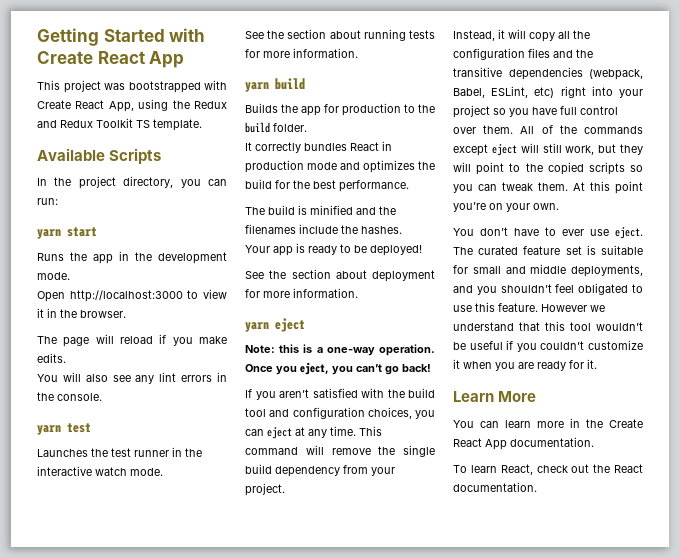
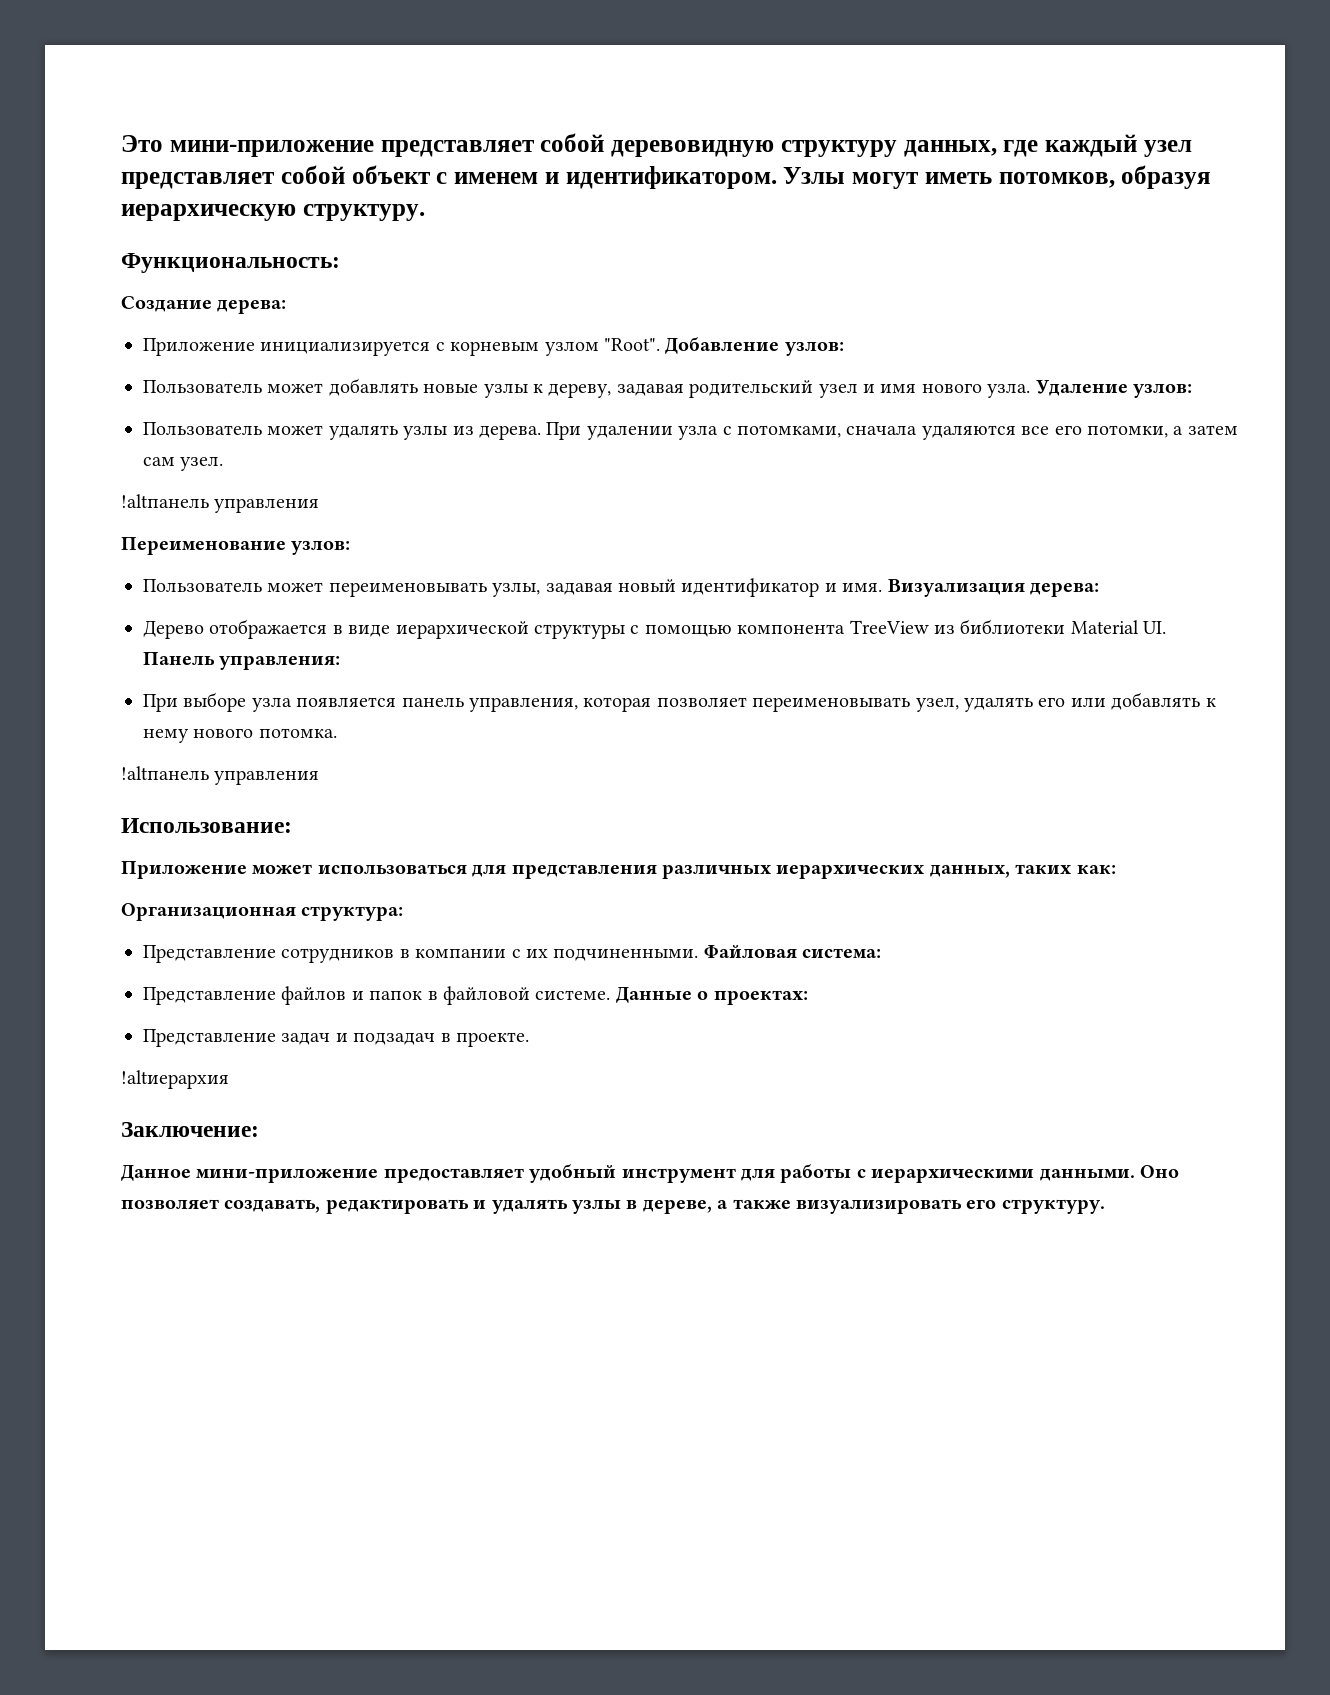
[37,28,206,46] [37,51,185,68] [37,80,227,93] [37,99,228,112] [37,118,202,131] [37,148,162,164] [37,176,227,189] [37,198,58,205] [37,227,97,239] [37,251,227,264] [37,272,70,280] [37,289,227,302] [37,308,126,318] [37,334,227,347] [37,353,66,363] [37,372,228,384] [37,392,102,401] [37,423,91,435] [37,447,202,457] [37,466,163,476] [245,29,435,41] [245,48,358,58] [245,78,305,92] [245,103,435,116] [245,122,307,133] [245,141,392,153] [245,160,435,173] [245,179,409,192] [245,205,396,215] [245,224,402,234] [245,243,422,256] [245,269,435,282] [245,288,358,298] [245,318,305,332] [245,344,435,356] [245,362,431,375] [245,388,435,400] [245,407,435,419] [245,426,382,439] [245,445,435,457] [245,464,395,477] [245,483,285,496] [453,29,590,42] [453,48,593,60] [453,67,643,80] [453,86,643,98] [453,105,618,118] [453,125,643,134] [453,143,643,156] [453,162,643,175] [453,181,643,194] [453,202,559,212] [453,227,643,239] [453,245,643,255] [453,264,643,277] [453,283,643,295] [453,302,605,312] [453,321,643,331] [453,340,643,352] [453,359,597,371] [453,391,537,402] [453,418,643,428] [453,437,594,450] [453,464,643,475] [453,482,537,492] Getting Started with Create React App // This project was bootstrapped with Create React App, using the Redux and Redux Toolkit TS template. // Available Scripts // In the project directory, you can run: // yarn start // Runs the app in the development mode. // Open http://localhost:3000 to view it in the browser. // The page will reload if you make edits. // You will also see any lint errors in the console. // yarn test // Launches the test runner in the interactive watch mode. // See the section about running tests for more information. // yarn build // Builds the app for production to the build folder. // It correctly bundles React in production mode and optimizes the build for the best performance. // The build is minified and the filenames include the hashes. // Your app is ready to be deployed! // See the section about deployment for more information. // yarn eject // Note: this is a one-way operation. Once you eject, you can’t go back! // If you aren’t satisfied with the build tool and configuration choices, you can eject at any time. This command will remove the single build dependency from your project. // Instead, it will copy all the configuration files and the transitive dependencies (webpack, Babel, ESLint, etc) right into your project so you have full control over them. All of the commands except eject will still work, but they will point to the copied scripts so you can tweak them. At this point you’re on your own. // You don’t have to ever use eject. The curated feature set is suitable for small and middle deployments, and you shouldn’t feel obligated to use this feature. However we understand that this tool wouldn’t be useful if you couldn’t customize it when you are ready for it. // Learn More // You can learn more in the Create React App documentation. // To learn React, check out the React documentation. -> [121,133,1192,157] [121,165,1212,189] [121,204,425,221] [121,253,340,273] [121,296,287,314] [143,337,844,356] [143,378,1192,398] [143,422,1238,440] [143,456,224,471] [121,494,320,513] [121,537,351,555] [143,578,1099,597] [143,619,1167,639] [143,652,341,670] [143,692,1216,712] [143,728,337,743] [121,766,320,785] [121,818,292,833] [121,861,1116,879] [121,903,404,921] [143,944,882,963] [143,986,808,1005] [143,1029,529,1047] [121,1070,229,1089] [121,1122,259,1137] [121,1164,1179,1183] [121,1199,1105,1214] Это мини-приложение представляет собой деревовидную структуру данных, где каждый узел представляет собой объект с именем и идентификатором. Узлы могут иметь потомков, образуя иерархическую структуру. // Функциональность: // Создание дерева: // Приложение инициализируется с корневым узлом "Root". Добавление узлов: // Пользователь может добавлять новые узлы к дереву, задавая родительский узел и имя нового узла. Удаление узлов: // Пользователь может удалять узлы из дерева. При удалении узла с потомками, сначала удаляются все его потомки, а затем сам узел. // !altпанель управления // Переименование узлов: // Пользователь может переименовывать узлы, задавая новый идентификатор и имя. Визуализация дерева: // Дерево отображается в виде иерархической структуры с помощью компонента TreeView из библиотеки Material UI. Панель управления: // При выборе узла появляется панель управления, которая позволяет переименовывать узел, удалять его или добавлять к нему нового потомка. // !altпанель управления // Использование: // Приложение может использоваться для представления различных иерархических данных, таких как: // Организационная структура: // Представление сотрудников в компании с их подчиненными. Файловая система: // Представление файлов и папок в файловой системе. Данные о проектах: // Представление задач и подзадач в проекте. // !altиерархия // Заключение: // Данное мини-приложение предоставляет удобный инструмент для работы с иерархическими данными. Оно позволяет создавать, редактировать и удалять узлы в дереве, а также визуализировать его структуру.

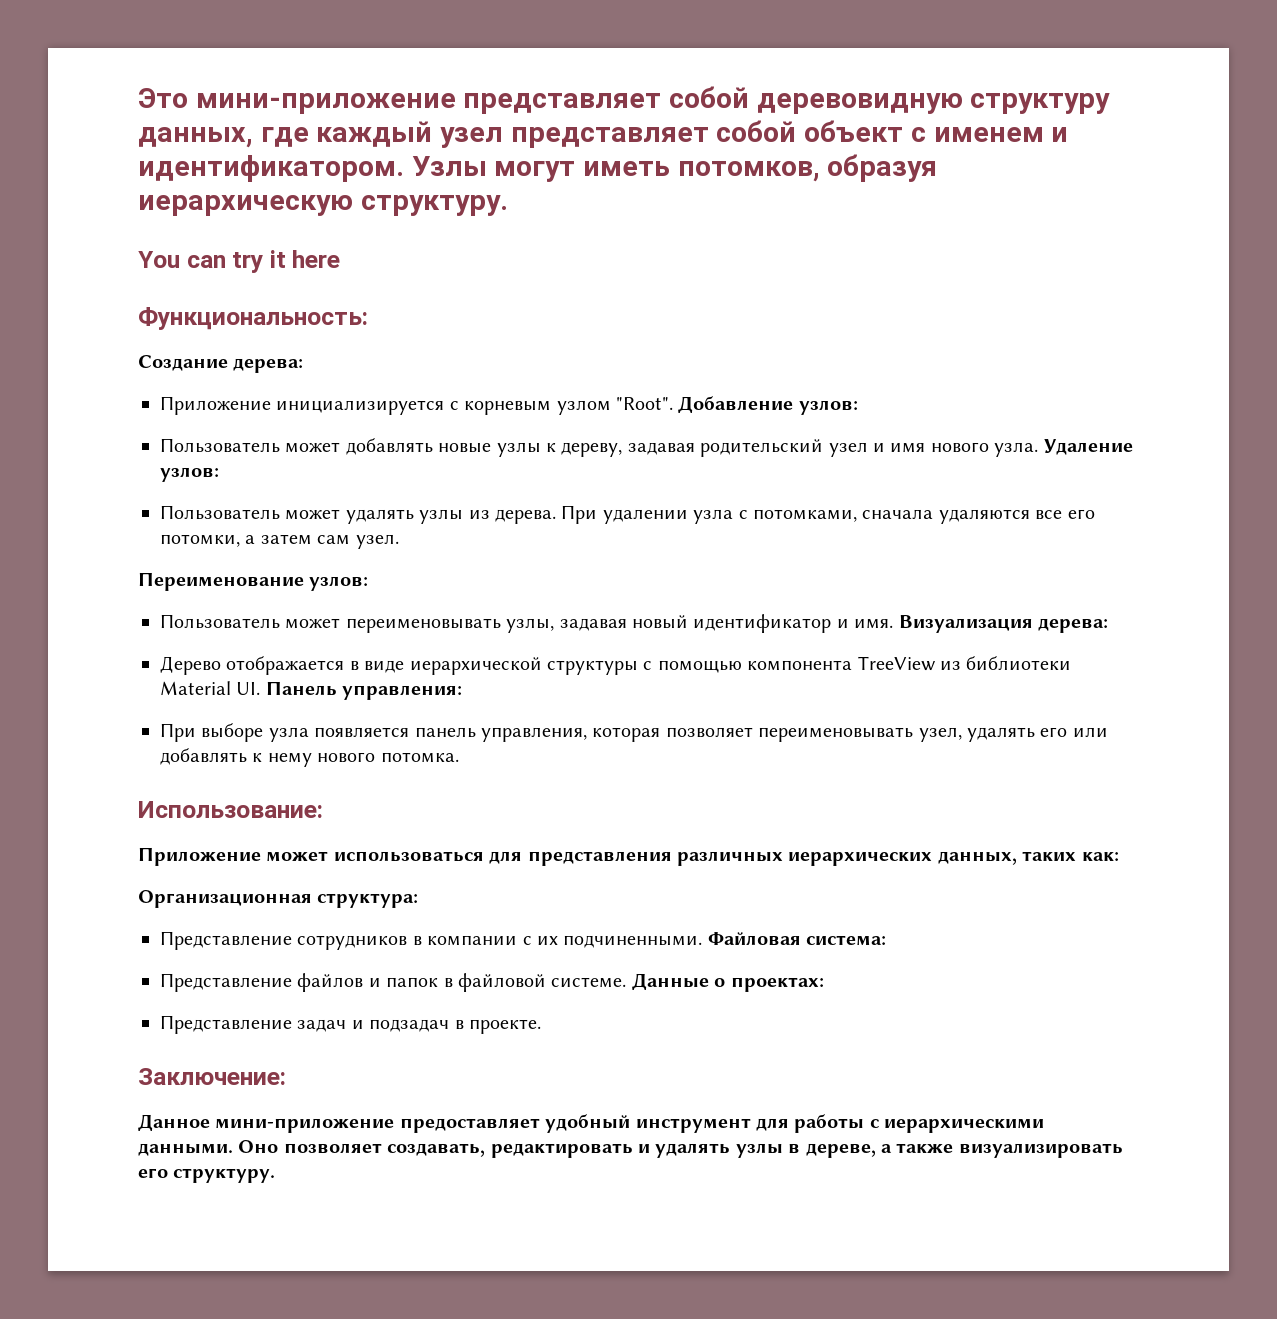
(425, 212) none -> [138,250,341,273] // You can try it here
[121,494,320,513] // !altпанель управления -> (399, 541) none
[121,766,320,785] // !altпанель управления -> (459, 757) none
[121,1070,229,1089] // !altиерархия -> (541, 1026) none

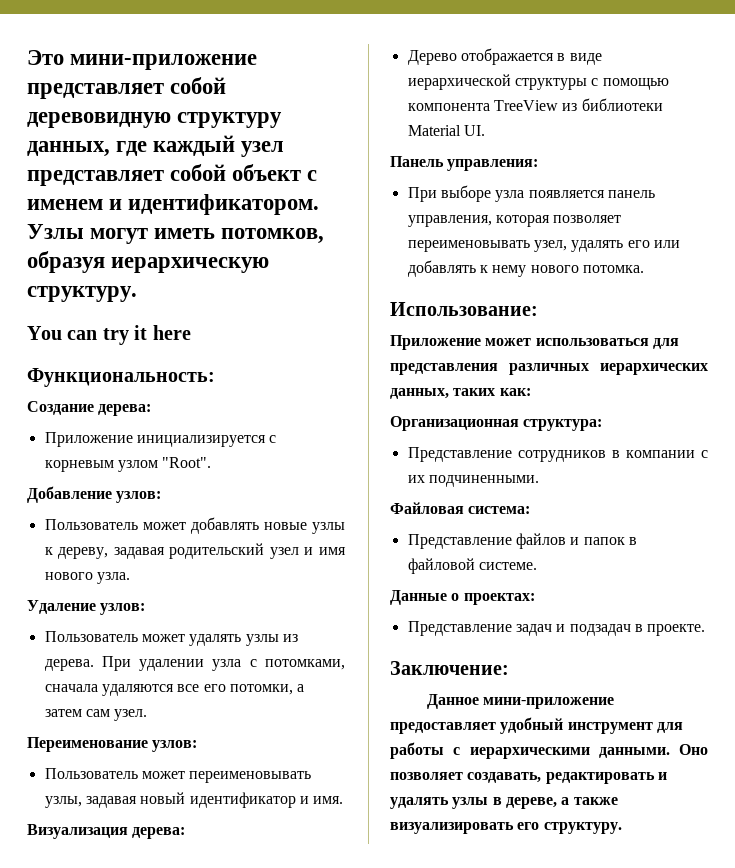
(673, 403) none -> (212, 462) //
(1039, 449) none -> (130, 578) //
(894, 624) none -> (344, 800) //
(261, 688) none -> (485, 130) //
(703, 941) none -> (539, 481) //
(627, 982) none -> (537, 566) //

